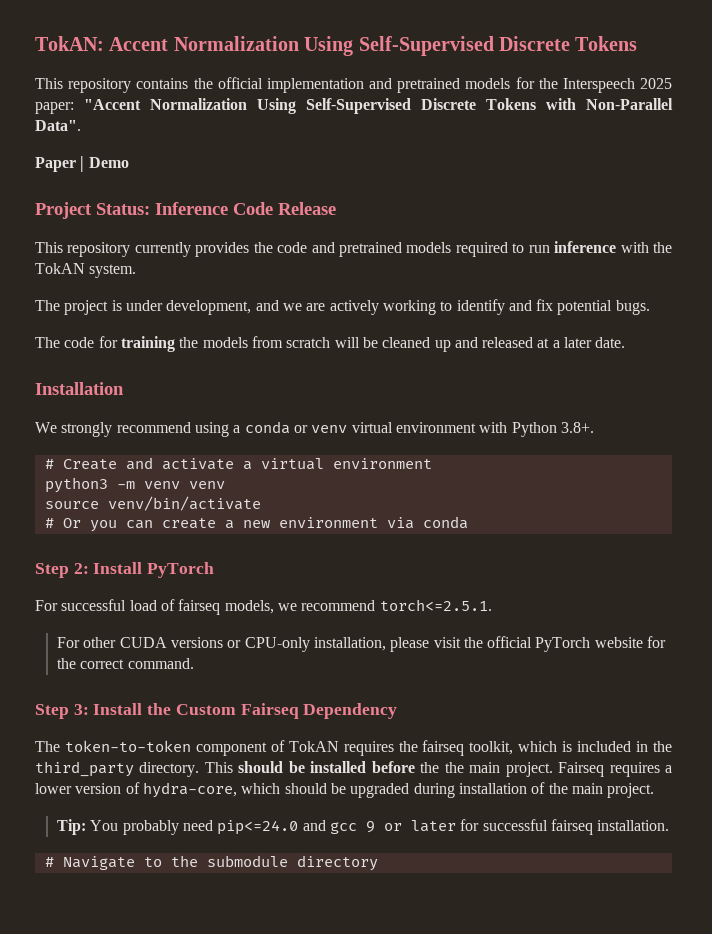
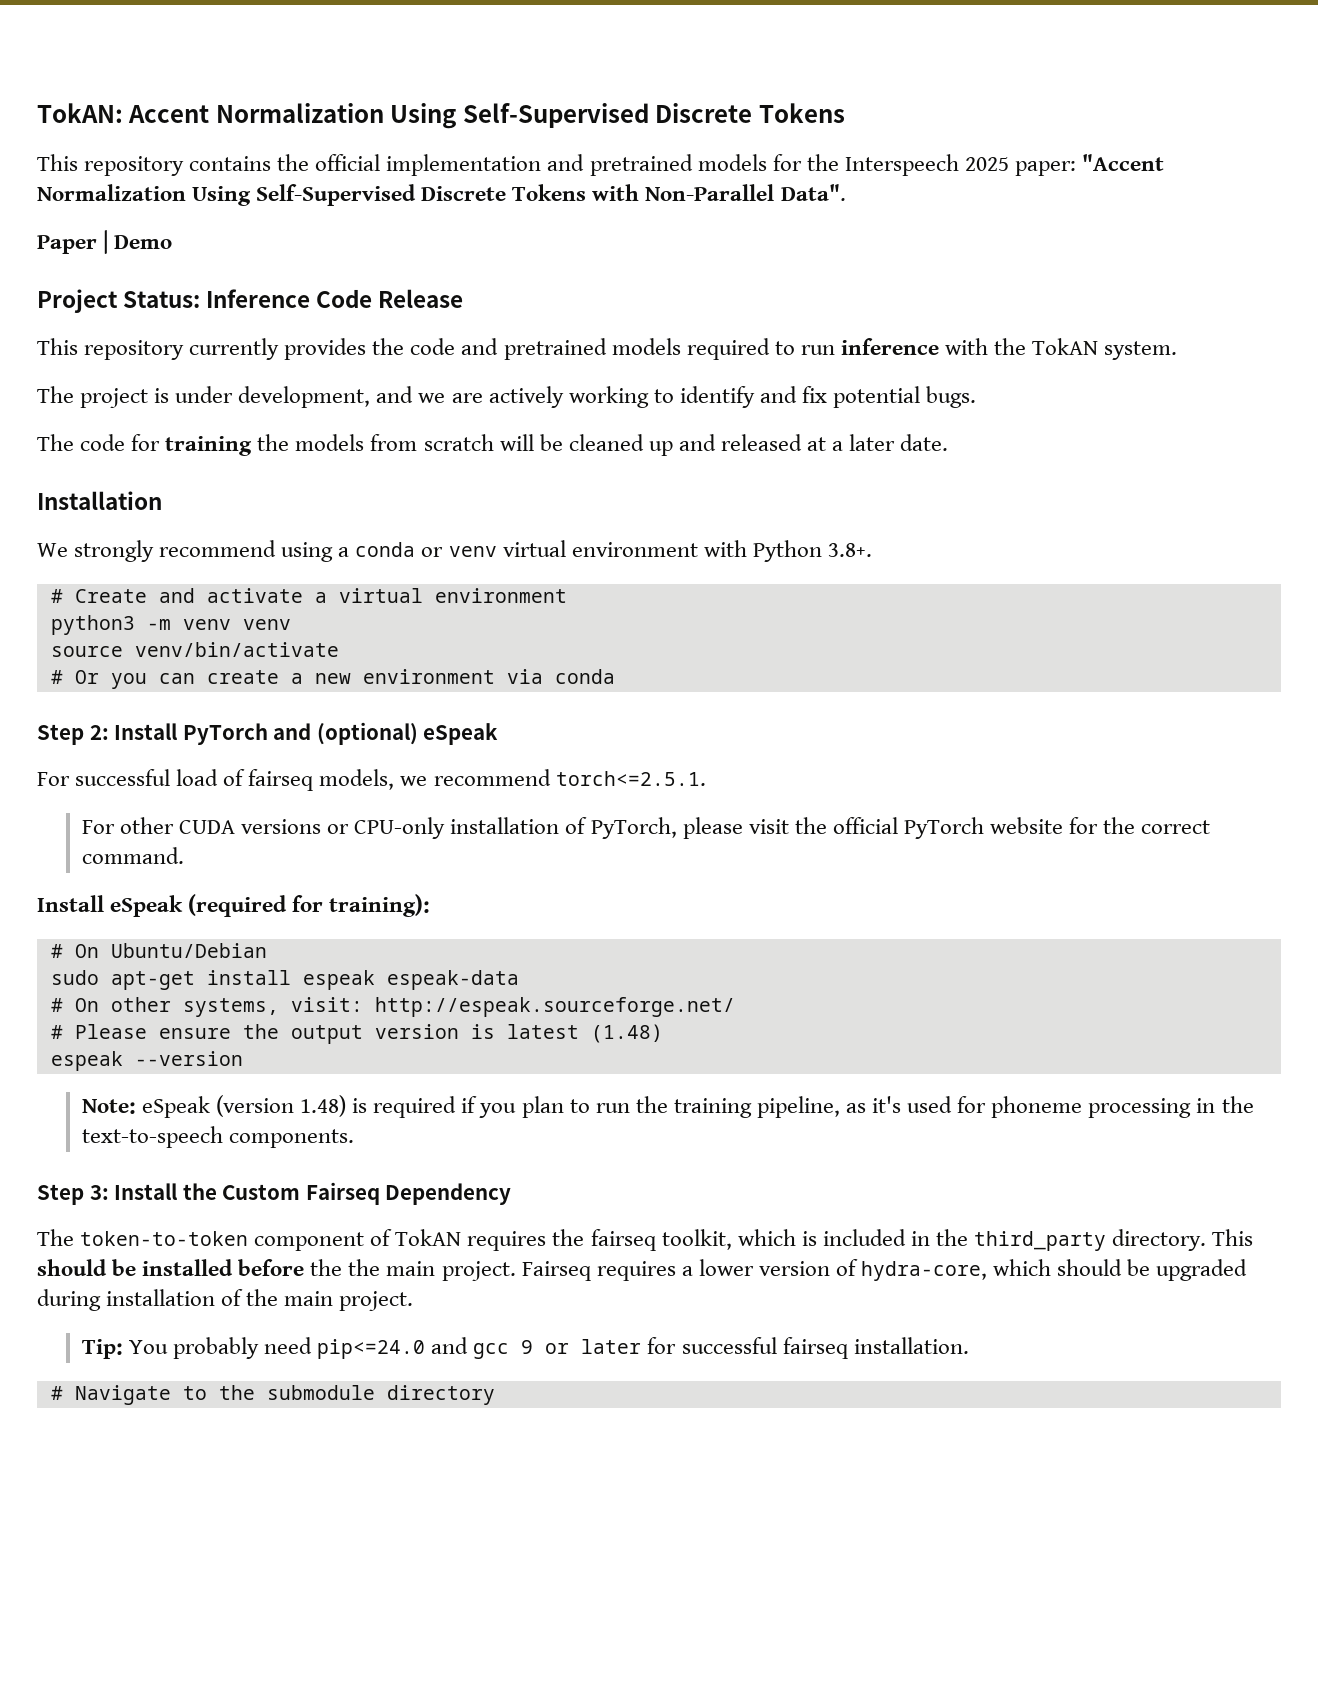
(215, 570) none -> [273,722,499,745] and (optional) eSpeak
[313,637,386,651] installation, -> [450,817,677,839] installation of PyTorch,
(194, 663) none -> [37,894,431,917] [50,943,267,958] [50,970,519,990] [50,997,735,1017] [50,1024,663,1044] [50,1051,243,1071] [81,1095,1254,1118] [81,1126,355,1148] // Install eSpeak (required for training): // # On Ubuntu/Debian // sudo apt-get install espeak espeak-data // # On other systems, visit: http://espeak.sourceforge.net/ // # Please ensure the output version is latest (1.48) // espeak --version // Note: eSpeak (version 1.48) is required if you plan to run the training pipeline, as it's used for phoneme processing in the text-to-speech components.

